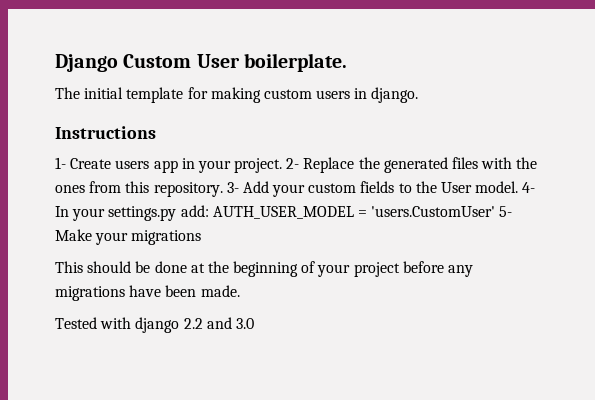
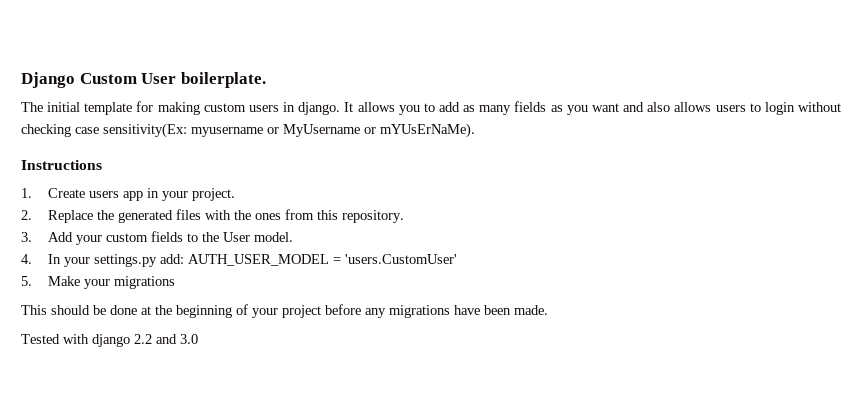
(419, 95) none -> [344,101,842,115] [21,123,475,138] It allows you to add as many fields as you want and also allows users to login without checking case sensitivity(Ex: myusername or MyUsername or mYUsErNaMe).
[55,157,66,169] 1- -> [21,188,32,198] 1.
[286,158,300,169] 2- -> [21,210,32,220] // 2.
[226,182,239,193] 3- -> [21,232,32,242] // 3.
[522,182,536,193] 4- -> [21,254,32,264] // 4.
[499,206,513,217] 5- -> [21,276,32,286] // 5.

